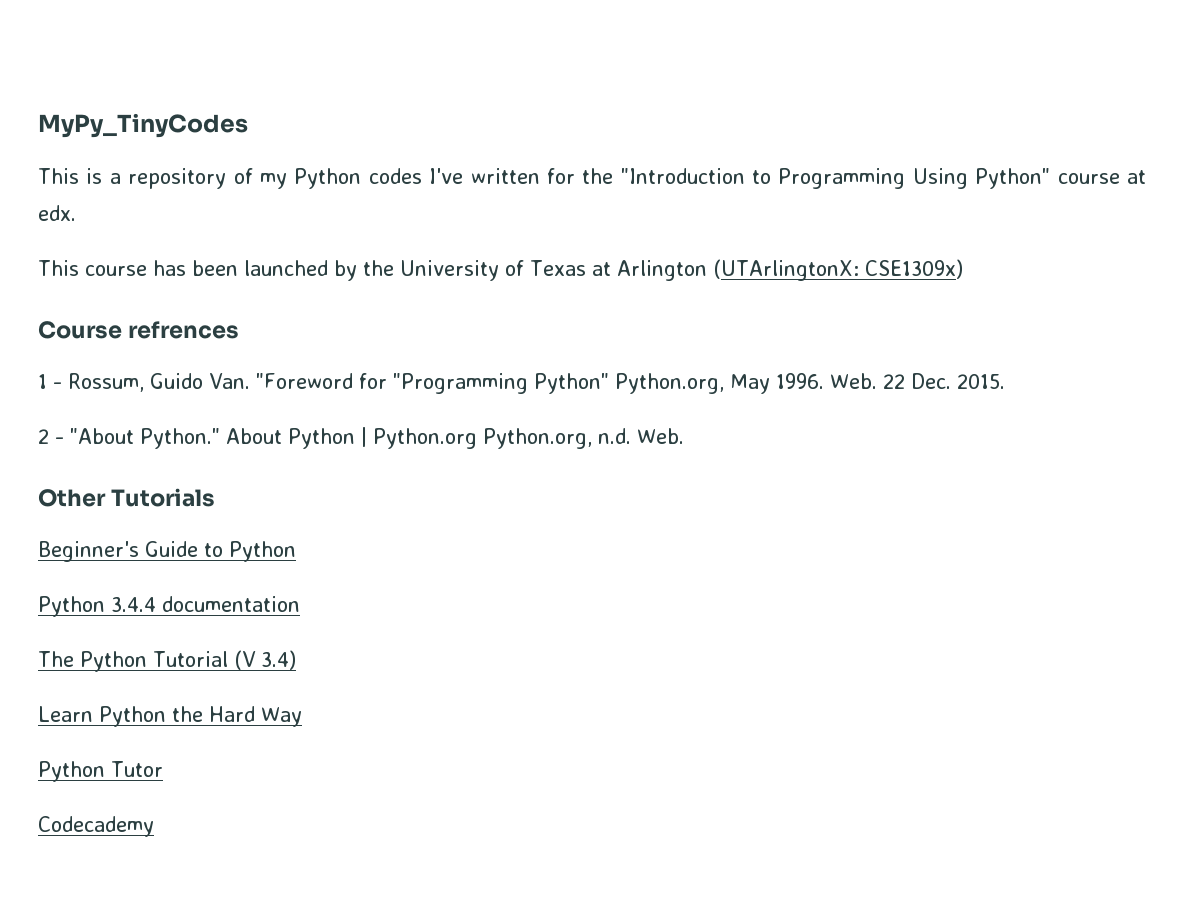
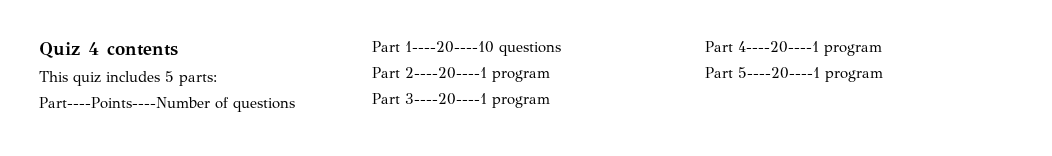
[38,113,248,138] [38,168,1147,189] [38,205,76,221] [38,259,963,281] [38,321,240,339] [38,373,1005,394] [38,427,684,449] [38,488,216,507] [38,541,296,562] [38,596,300,617] [38,650,296,672] [38,706,302,727] [38,761,163,782] [38,816,154,837] MyPy_TinyCodes // This is a repository of my Python codes I've written for the "Introduction to Programming Using Python" course at edx. // This course has been launched by the University of Texas at Arlington (UTArlingtonX: CSE1309x) // Course refrences // 1 - Rossum, Guido Van. "Foreword for "Programming Python" Python.org, May 1996. Web. 22 Dec. 2015. // 2 - "About Python." About Python | Python.org Python.org, n.d. Web. // Other Tutorials // Beginner's Guide to Python // Python 3.4.4 documentation // The Python Tutorial (V 3.4) // Learn Python the Hard Way // Python Tutor // Codecademy -> [39,42,178,58] [39,71,217,86] [39,97,295,112] [372,41,561,56] [372,67,550,82] [372,93,550,108] [705,41,882,56] [705,67,883,82] Quiz 4 contents // This quiz includes 5 parts: // Part----Points----Number of questions // Part 1----20----10 questions // Part 2----20----1 program // Part 3----20----1 program // Part 4----20----1 program // Part 5----20----1 program

